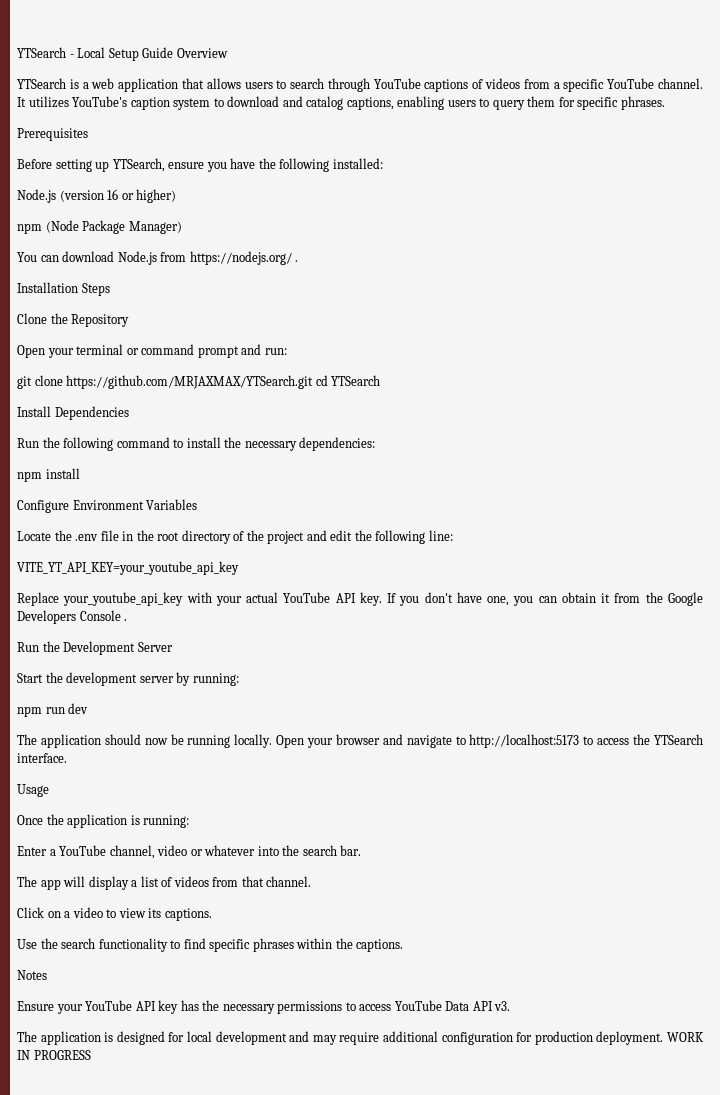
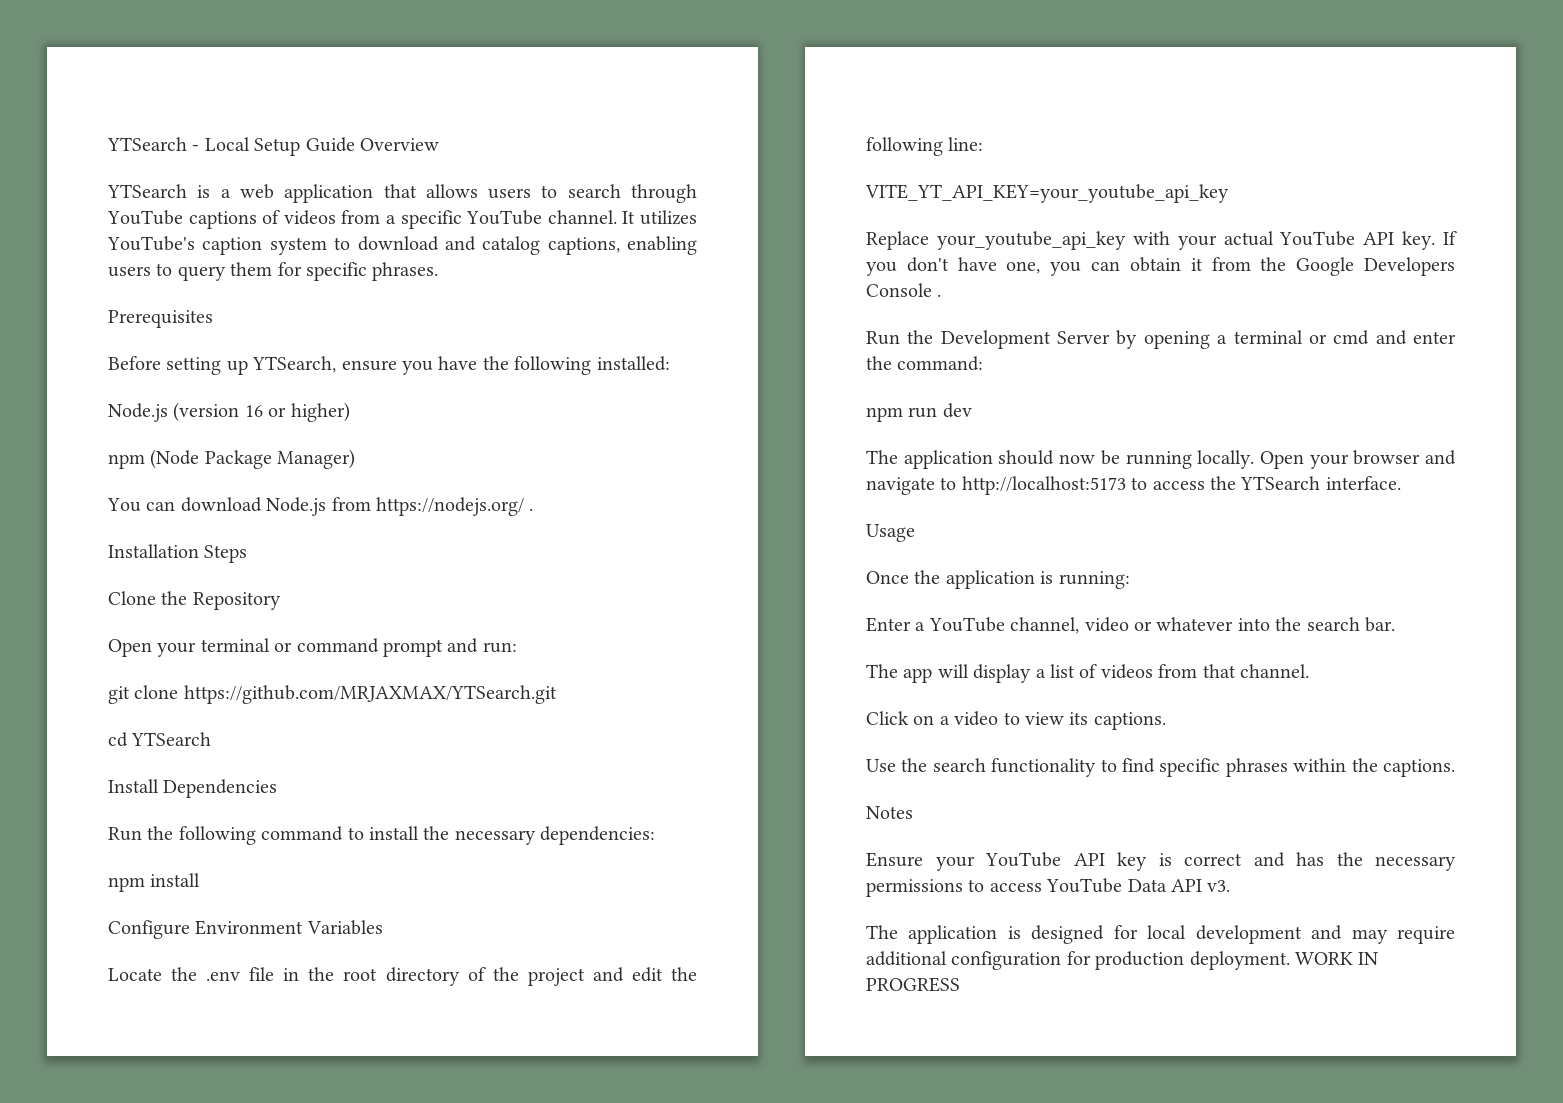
(314, 382) none -> (557, 694) //
[17,672,239,686] // Start the development server by running: -> [1116,330,1456,349] [866,356,984,371] by opening a terminal or cmd and enter the command:
(179, 1007) none -> [1158,852,1285,867] is correct and

